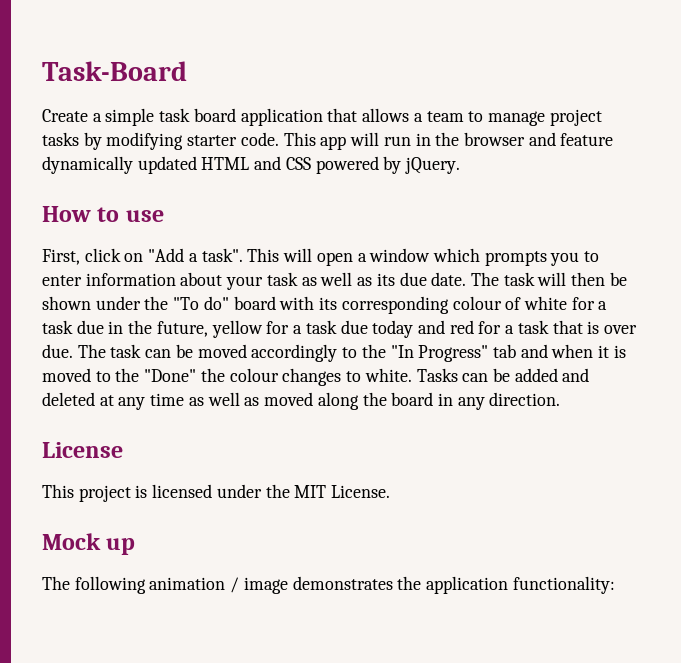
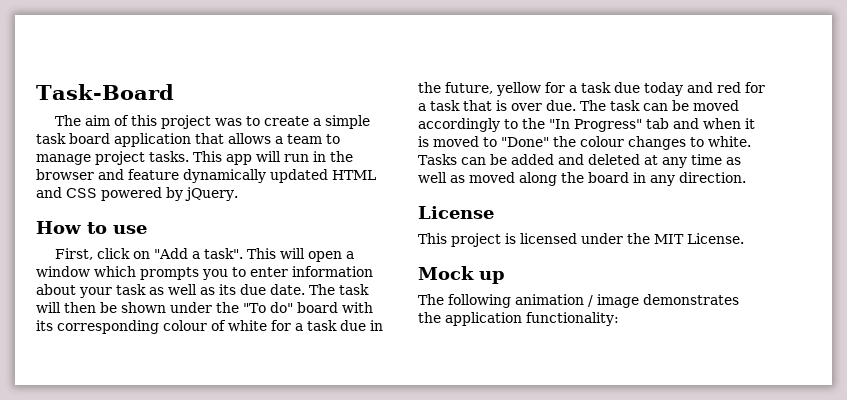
[42,109,88,122] Create -> [54,115,309,129] The aim of this project was to create
[42,132,279,150] tasks by modifying starter code. -> [149,151,189,162] tasks.
[115,368,140,382] the -> (497, 142) none

